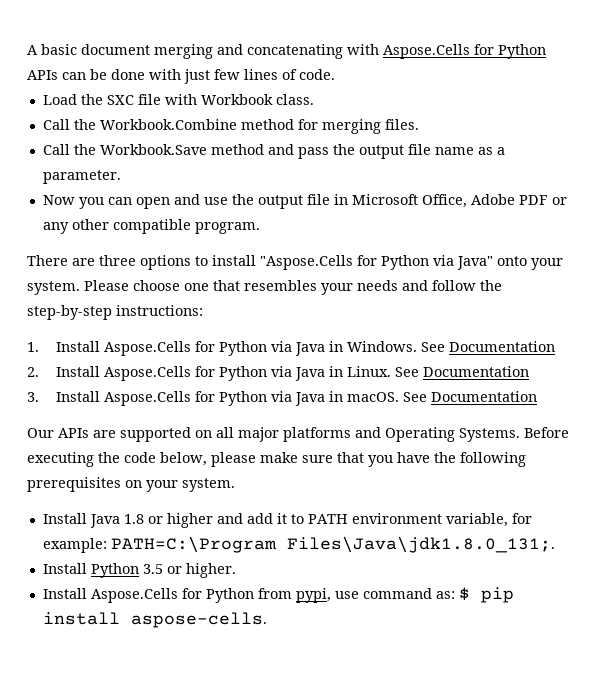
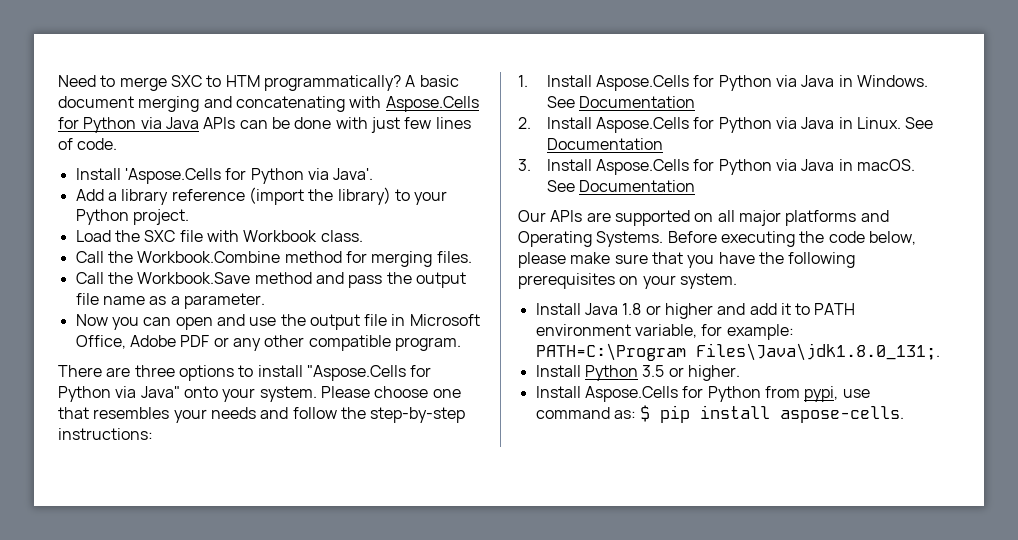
(27, 50) none -> [58,75,401,91] Need to merge SXC to HTM programmatically?
(546, 51) none -> [140,117,199,129] via Java
(335, 74) none -> [75,168,374,184] [75,187,448,205] [75,209,189,225] // Install 'Aspose.Cells for Python via Java'. // Add a library reference (import the library) to your Python project.

